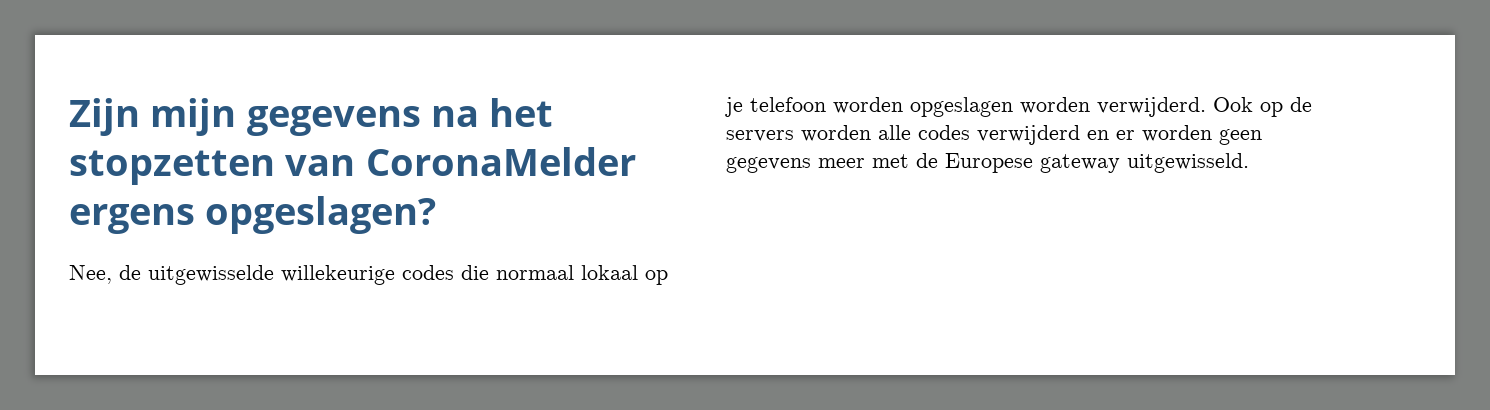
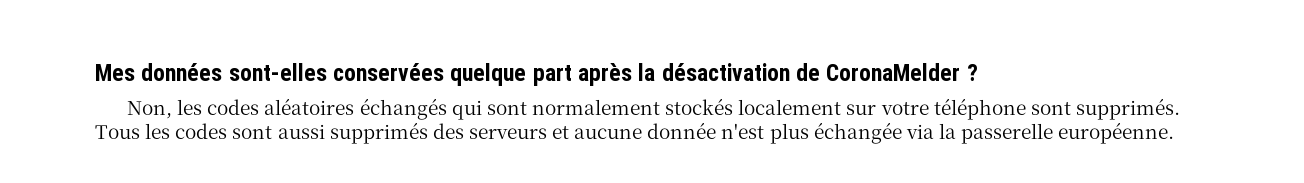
[69,98,554,136] [69,147,636,185] [69,196,437,234] [69,265,668,285] [725,97,1312,117] [726,125,1262,145] [726,153,1249,173] Zijn mijn gegevens na het stopzetten van CoronaMelder ergens opgeslagen? // Nee, de uitgewisselde willekeurige codes die normaal lokaal op je telefoon worden opgeslagen worden verwijderd. Ook op de servers worden alle codes verwijderd en er worden geen gegevens meer met de Europese gateway uitgewisseld. -> [95,63,978,86] [127,98,1180,120] [95,122,1175,144] Mes données sont-elles conservées quelque part après la désactivation de CoronaMelder ? // Non, les codes aléatoires échangés qui sont normalement stockés localement sur votre téléphone sont supprimés. Tous les codes sont aussi supprimés des serveurs et aucune donnée n'est plus échangée via la passerelle européenne.

